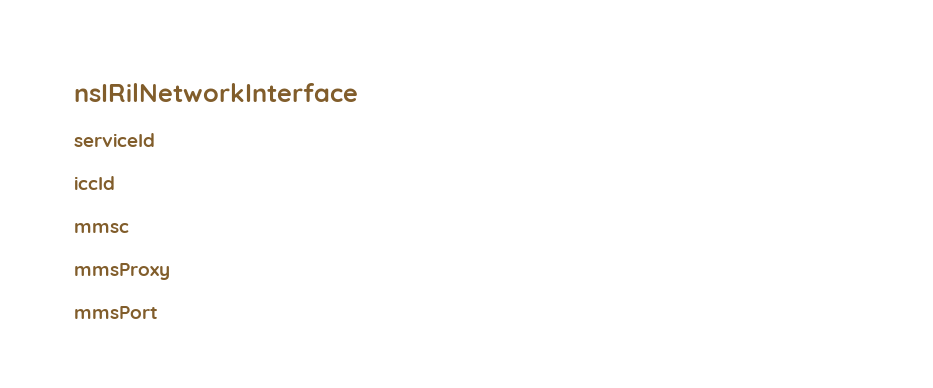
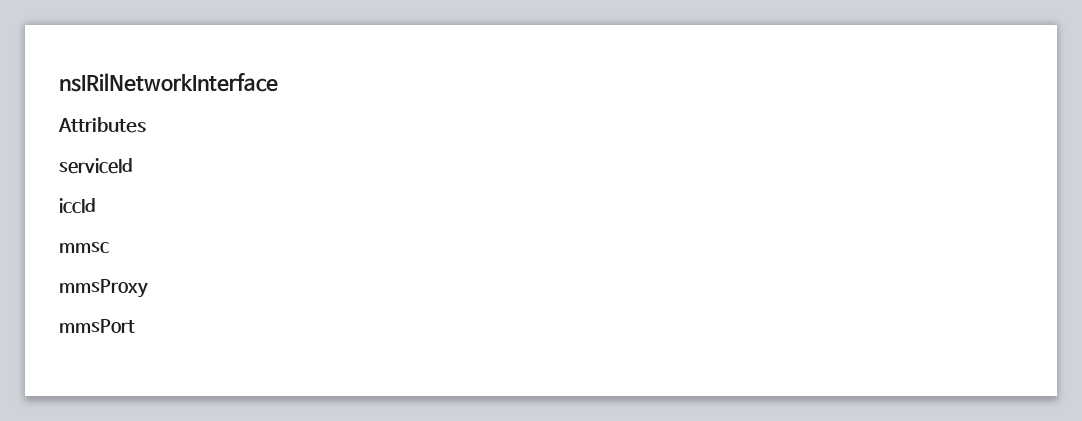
(358, 92) none -> [58,117,146,133] // Attributes

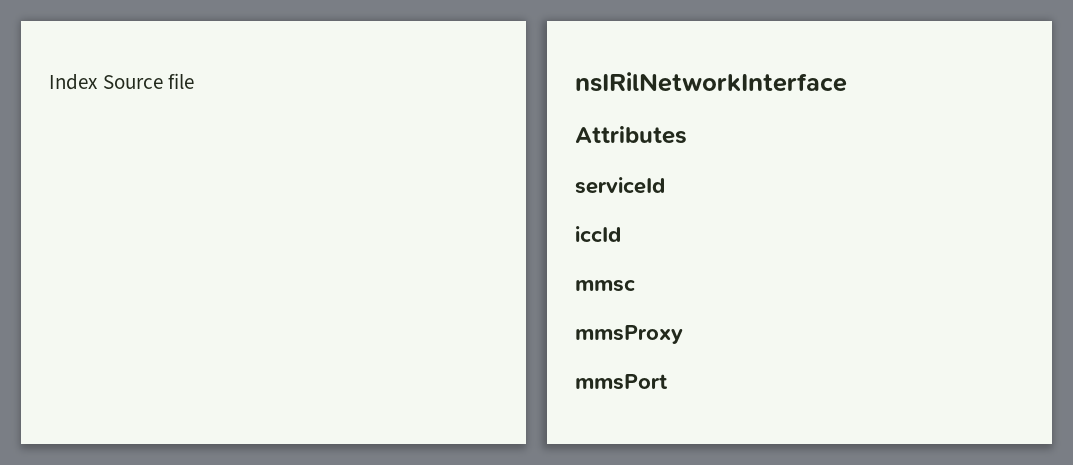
(59, 82) none -> [49,73,195,90] Index Source file //

